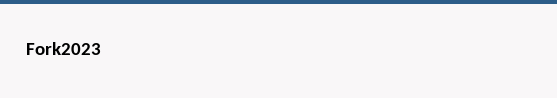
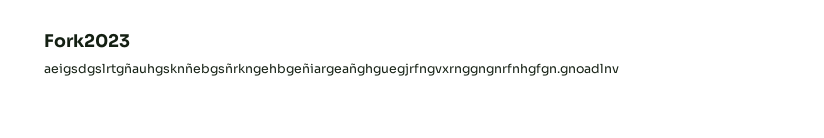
(101, 48) none -> [44,63,619,76] // aeigsdgslrtgñauhgsknñebgsñrkngehbgeñiargeañghguegjrfngvxrnggngnrfnhgfgn.gnoadlnv

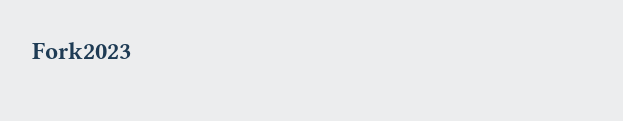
[44,63,619,76] // aeigsdgslrtgñauhgsknñebgsñrkngehbgeñiargeañghguegjrfngvxrnggngnrfnhgfgn.gnoadlnv -> (131, 50) none

